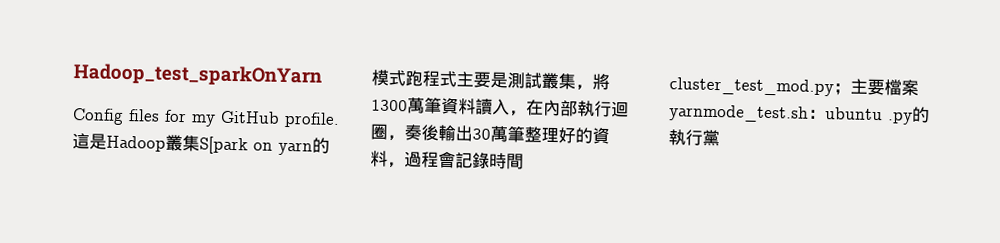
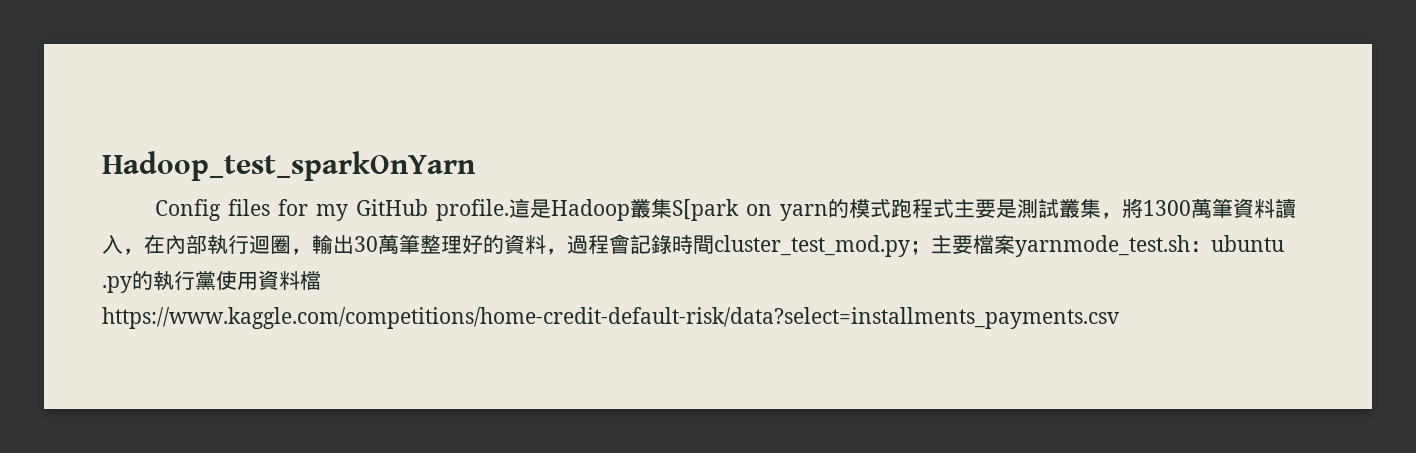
[404,124,439,141] 奏後 -> (312, 251) none
(720, 138) none -> [216,270,321,290] [102,307,1120,329] 使用資料檔https://www.kaggle.com/competitions/home-credit-default-risk/data?select=installments_payments.csv

